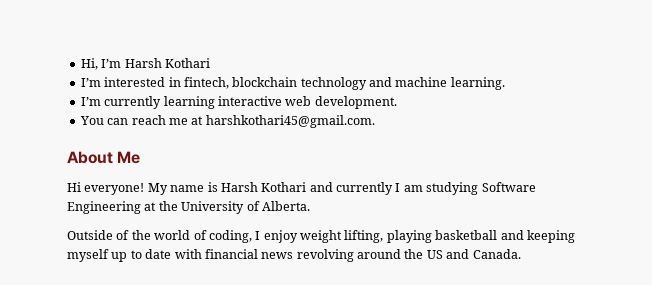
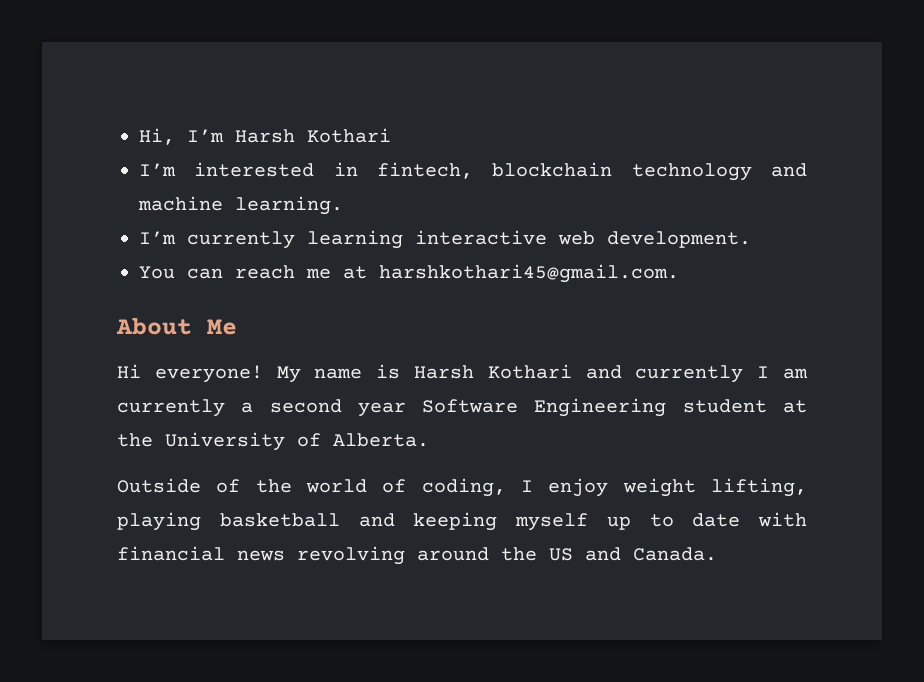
[426,182,479,195] studying -> [117,399,406,417] currently a second year
(141, 207) none -> [682,399,767,413] student

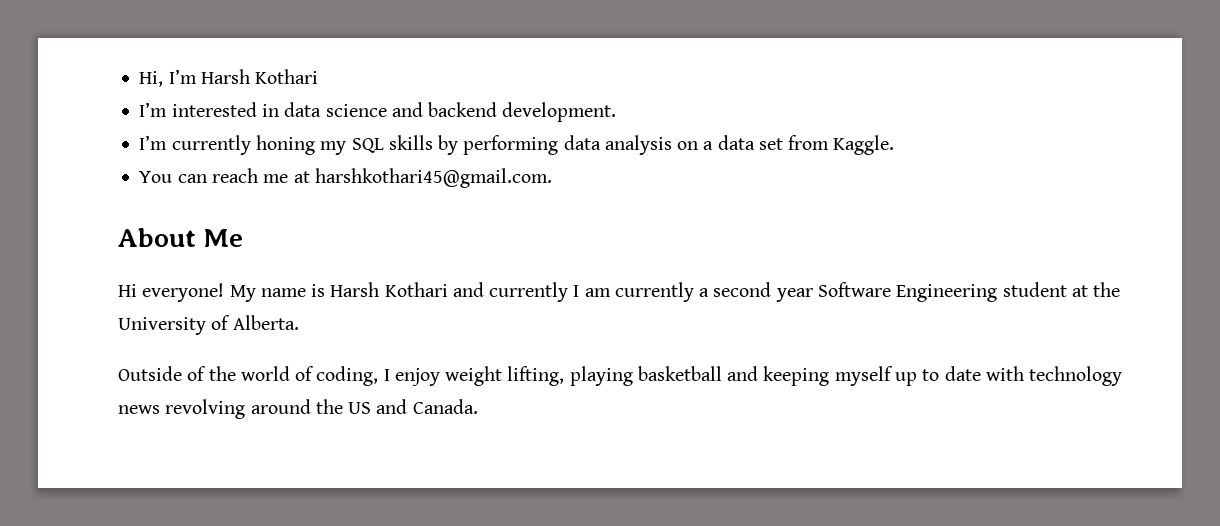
[377,162,807,181] [138,196,343,215] [139,230,751,249] fintech, blockchain technology and machine learning. // I’m currently learning interactive web development. -> [284,102,617,122] [139,135,895,155] data science and backend development. // I’m currently honing my SQL skills by performing data analysis on a data set from Kaggle.
[117,546,225,561] financial -> [1029,366,1123,386] technology

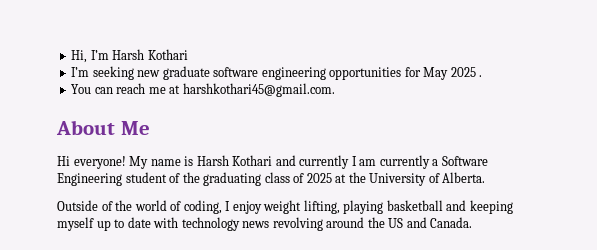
[171,102,617,122] [139,135,895,155] interested in data science and backend development. // I’m currently honing my SQL skills by performing data analysis on a data set from Kaggle. -> [92,66,483,80] seeking new graduate software engineering opportunities for May 2025 .
[713,282,813,302] second year -> (439, 162) none
(1067, 289) none -> [169,172,332,186] of the graduating class of 2025

